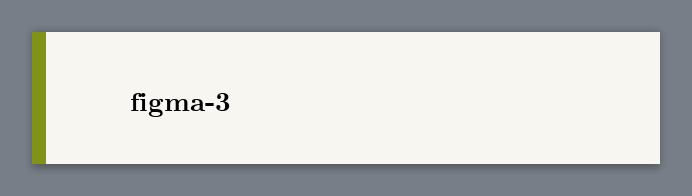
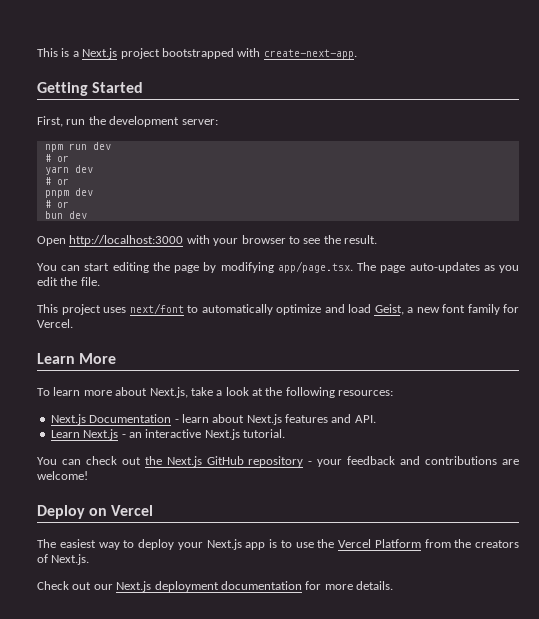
[130,93,231,117] figma-3 -> [37,48,357,59] [37,82,144,96] [37,116,218,127] [44,142,111,152] [44,154,69,162] [44,165,93,175] [44,177,69,185] [44,188,93,198] [44,200,69,208] [44,211,87,219] [37,235,377,246] [37,261,519,273] [37,277,100,286] [37,303,519,315] [37,319,73,328] [37,353,117,364] [37,387,394,398] [50,414,376,425] [50,429,285,440] [37,456,519,467] [37,471,88,480] [37,505,154,519] [37,539,519,550] [37,554,90,565] [37,581,393,592] This is a Next.js project bootstrapped with create-next-app. // Getting Started // First, run the development server: // npm run dev // # or // yarn dev // # or // pnpm dev // # or // bun dev // Open http://localhost:3000 with your browser to see the result. // You can start editing the page by modifying app/page.tsx. The page auto-updates as you edit the file. // This project uses next/font to automatically optimize and load Geist, a new font family for Vercel. // Learn More // To learn more about Next.js, take a look at the following resources: // Next.js Documentation - learn about Next.js features and API. // Learn Next.js - an interactive Next.js tutorial. // You can check out the Next.js GitHub repository - your feedback and contributions are welcome! // Deploy on Vercel // The easiest way to deploy your Next.js app is to use the Vercel Platform from the creators of Next.js. // Check out our Next.js deployment documentation for more details.

